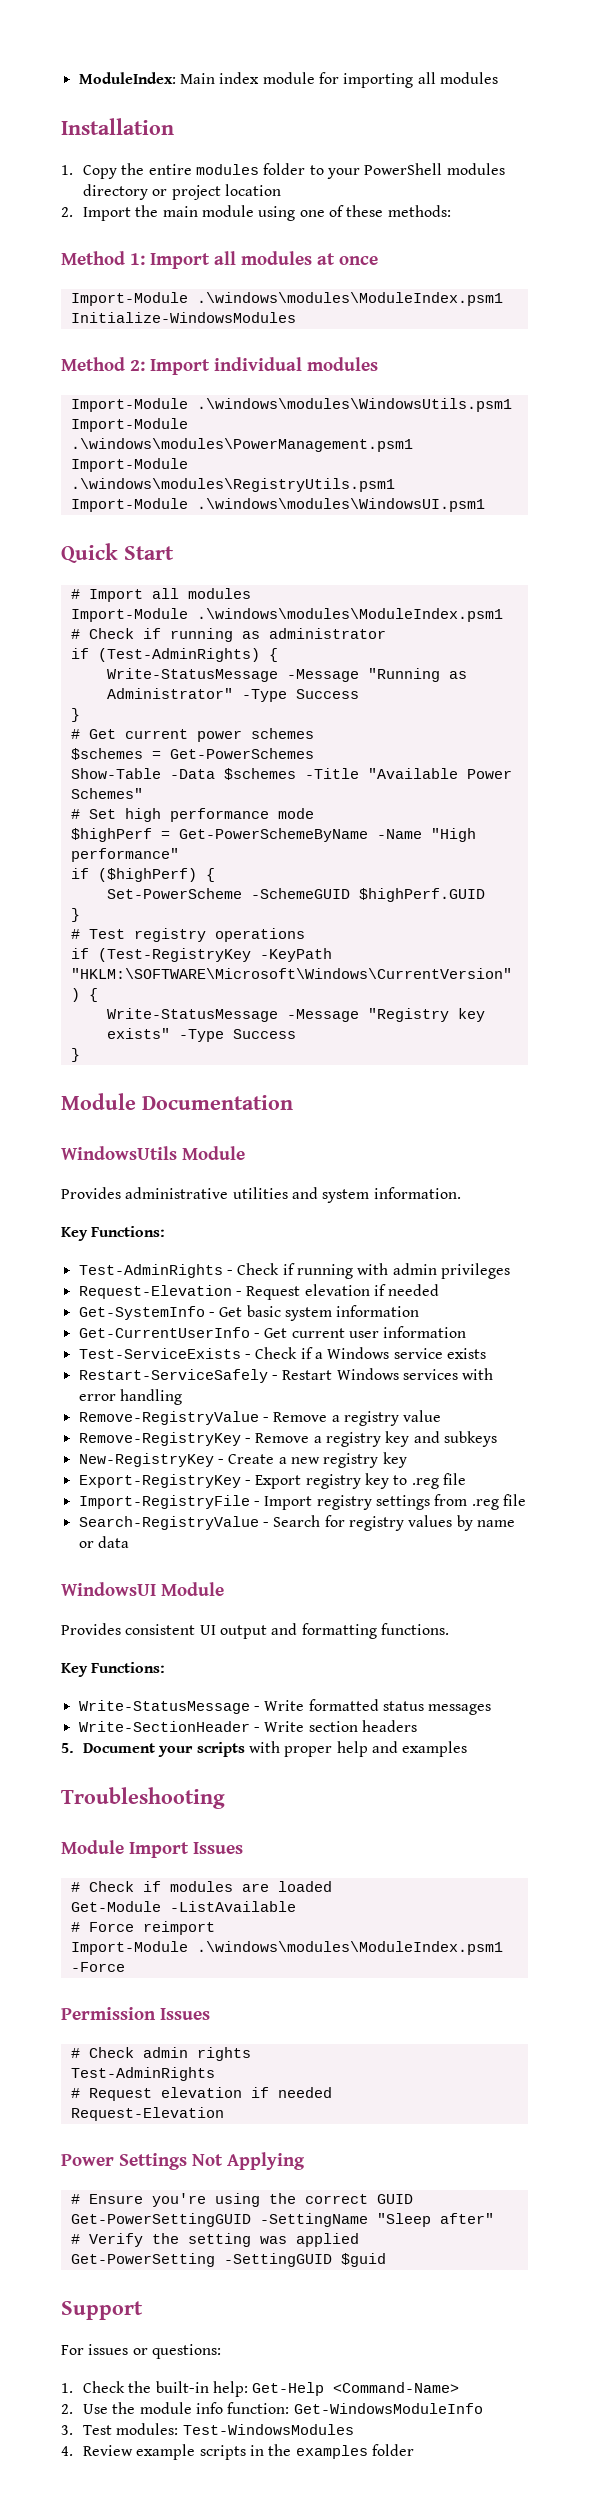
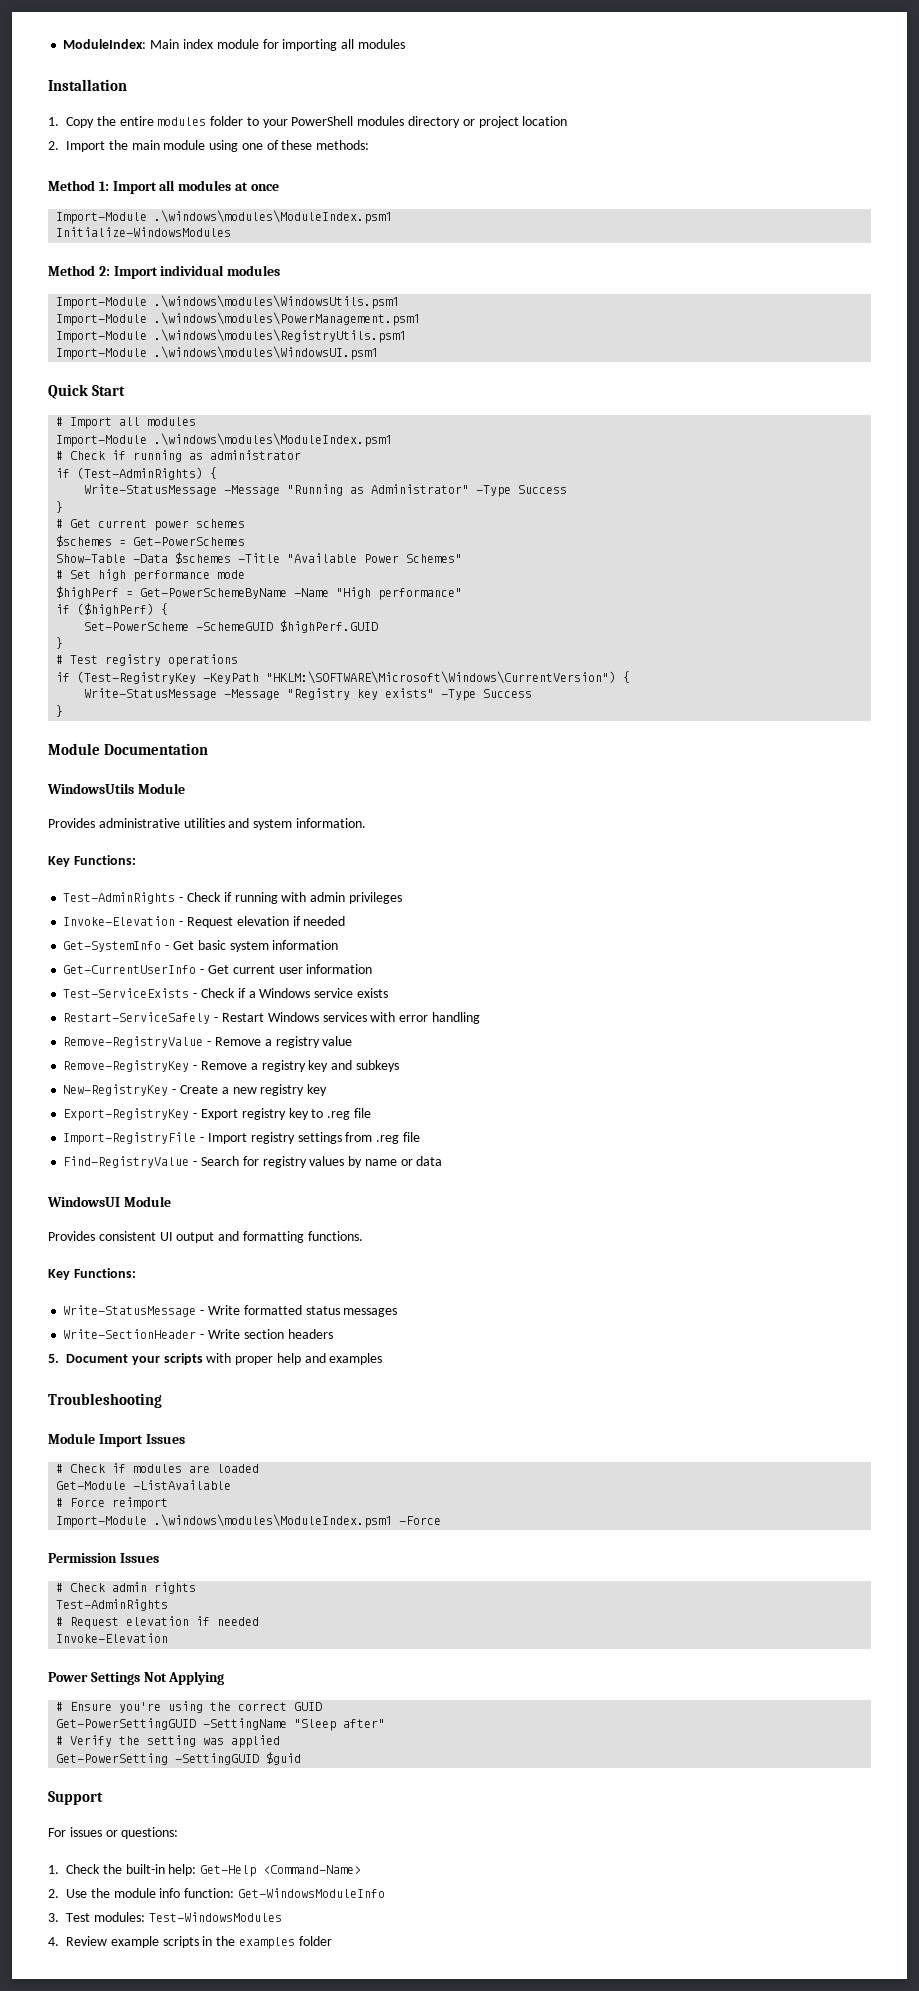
[78,1285,232,1299] Request-Elevation -> [63,916,176,926] Invoke-Elevation
[78,1516,259,1530] Search-RegistryValue -> [63,1156,190,1168] Find-RegistryValue
[70,2107,224,2121] Request-Elevation -> [56,1633,169,1643] Invoke-Elevation

